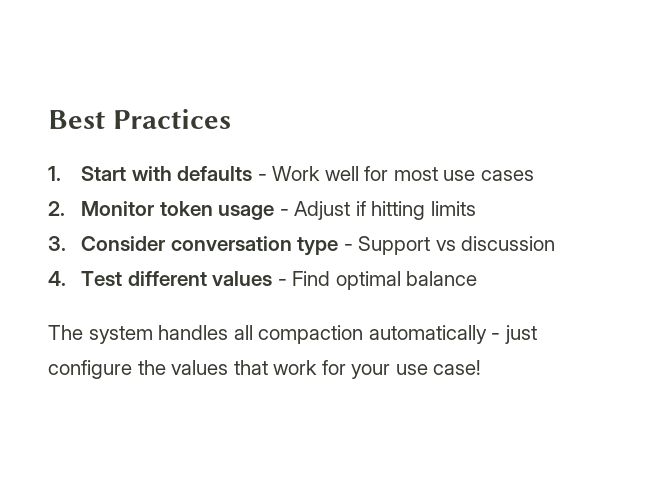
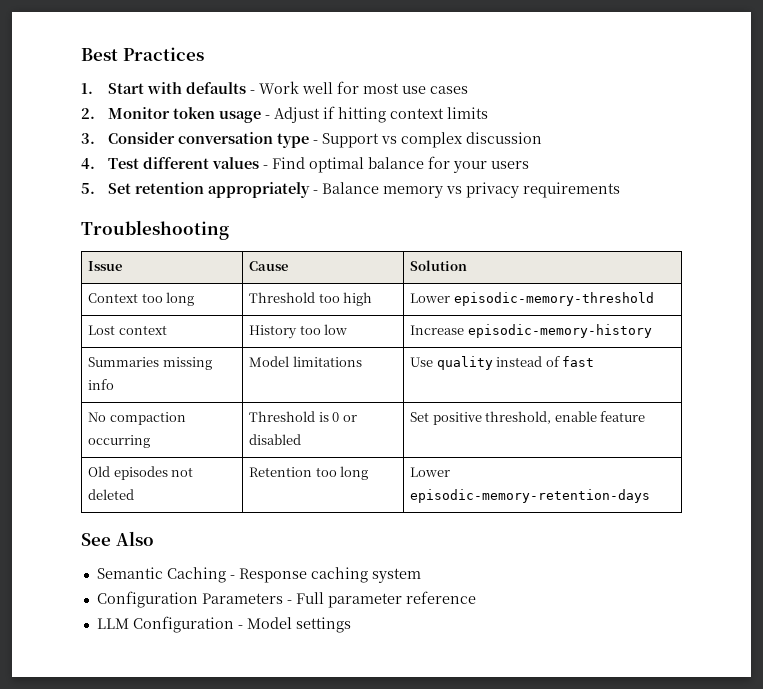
(426, 210) none -> [389,108,444,119] context
(456, 245) none -> [400,132,463,148] complex
[48,325,537,344] [48,360,482,379] // The system handles all compaction automatically - just configure the values that work for your use case! -> [427,156,529,173] [81,182,620,198] [81,220,229,240] [88,261,123,271] [249,261,289,271] [410,260,468,271] [88,292,195,306] [249,292,373,306] [410,292,654,306] [88,325,167,335] [249,324,348,339] [410,324,652,338] [88,357,212,370] [88,379,115,390] [249,356,362,367] [410,356,595,370] [88,412,186,425] [88,435,151,448] [249,411,357,422] [249,434,302,445] [410,411,646,425] [88,466,194,480] [88,489,135,500] [249,466,369,480] [410,467,451,477] [410,489,651,503] [81,531,154,546] [96,567,421,583] [96,591,476,608] [96,616,351,633] for your users // 5. Set retention appropriately - Balance memory vs privacy requirements // Troubleshooting // Issue | Cause | Solution // Context too long | Threshold too high | Lower episodic-memory-threshold // Lost context | History too low | Increase episodic-memory-history // Summaries missing info | Model limitations | Use quality instead of fast // No compaction occurring | Threshold is 0 or disabled | Set positive threshold, enable feature // Old episodes not deleted | Retention too long | Lower episodic-memory-retention-days // See Also // Semantic Caching - Response caching system // Configuration Parameters - Full parameter reference // LLM Configuration - Model settings

